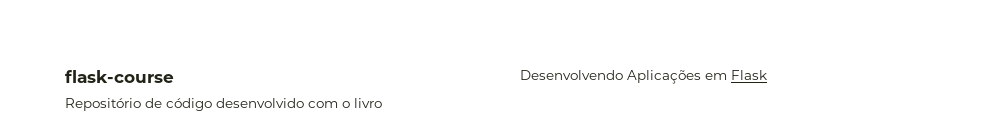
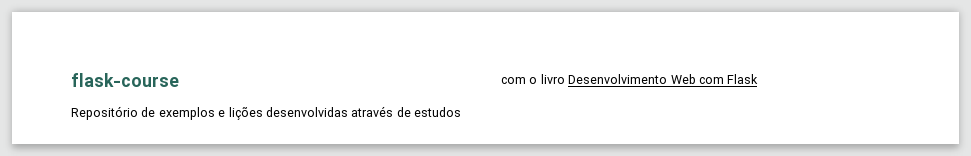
[166,98,382,111] [520,70,727,84] código desenvolvido com o livro Desenvolvendo Aplicações em -> [158,106,461,120] [501,74,724,84] exemplos e lições desenvolvidas através de estudos com o livro Desenvolvimento Web com

